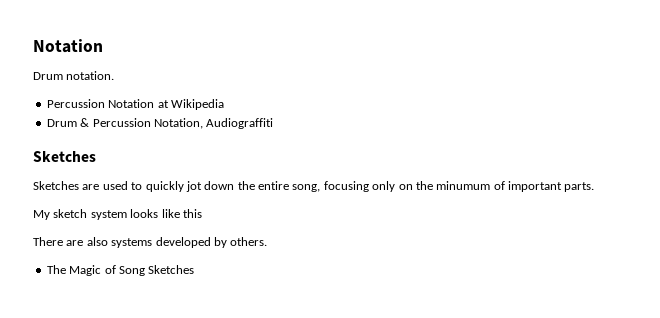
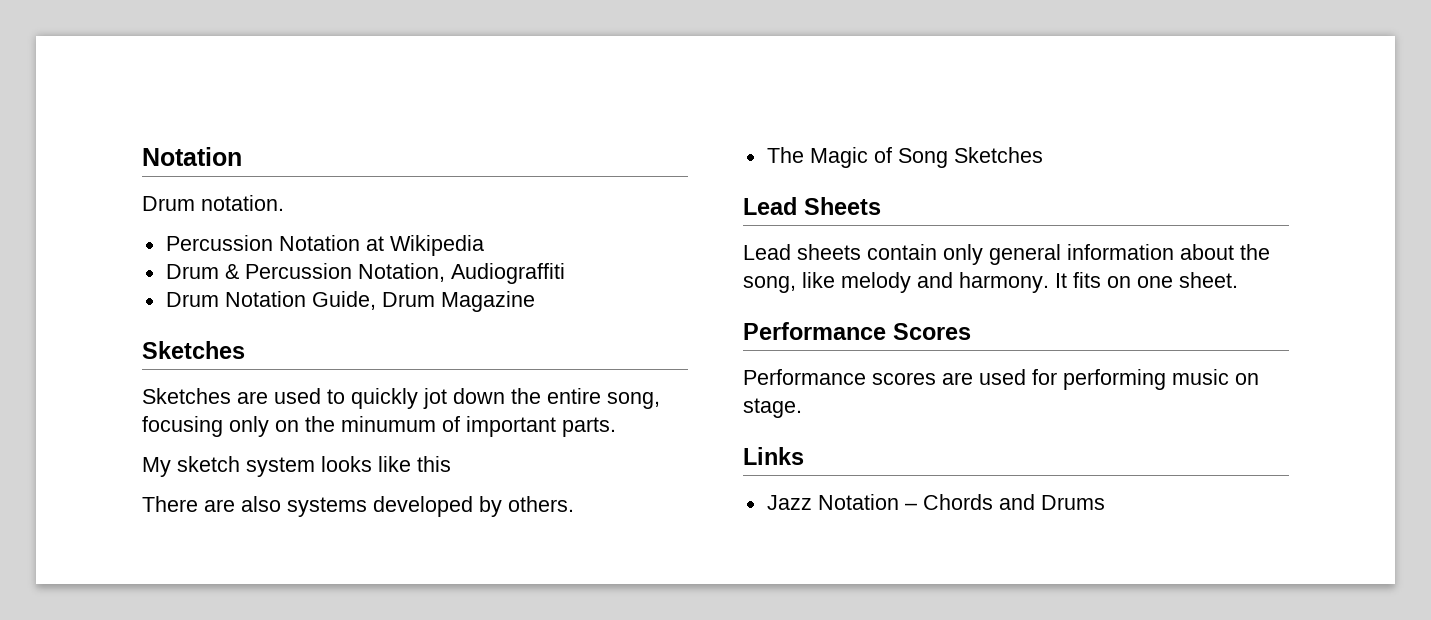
(274, 123) none -> [165,291,535,312] // Drum Notation Guide, Drum Magazine
(195, 269) none -> [743,197,881,215] [743,244,1270,265] [743,272,1238,293] [743,322,971,340] [743,369,1259,390] [743,398,802,418] [743,447,804,465] [766,494,1105,510] // Lead Sheets // Lead sheets contain only general information about the song, like melody and harmony. It fits on one sheet. // Performance Scores // Performance scores are used for performing music on stage. // Links // Jazz Notation – Chords and Drums

